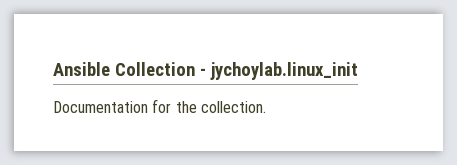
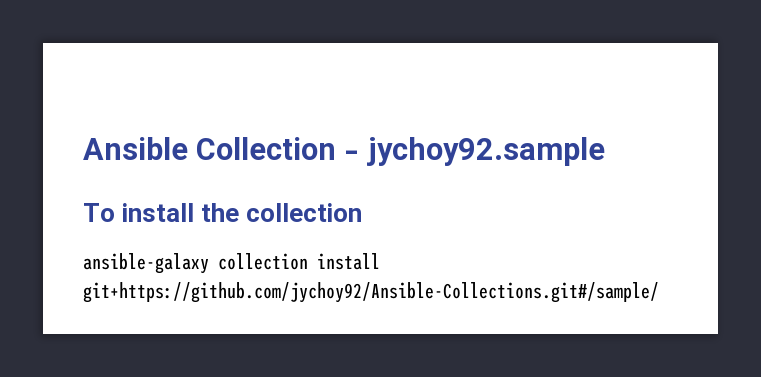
[209,62,358,80] [53,99,266,113] jychoylab.linux_init // Documentation for the collection. -> [366,137,605,166] [83,203,363,222] [83,253,380,274] [83,282,659,303] jychoy92.sample // To install the collection // ansible-galaxy collection install git+https://github.com/jychoy92/Ansible-Collections.git#/sample/

